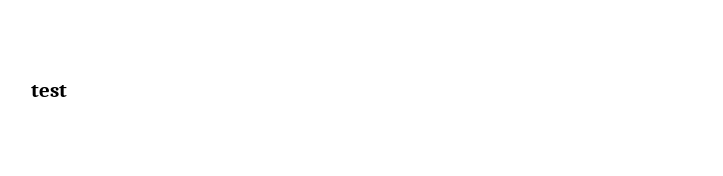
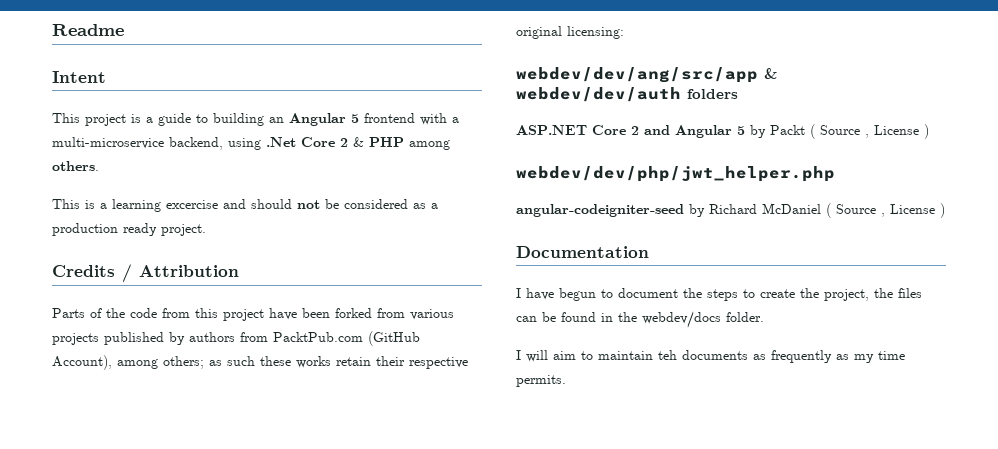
[31,85,67,97] test -> [52,24,124,36] [52,71,106,83] [52,113,459,126] [52,137,450,150] [52,161,99,171] [52,199,438,212] [52,223,206,236] [52,264,239,283] [52,308,454,321] [52,331,420,346] [52,355,468,370] [516,26,624,39] [516,67,777,83] [516,87,738,102] [516,124,929,139] [516,166,835,182] [516,203,945,218] [516,246,649,258] [516,288,922,301] [516,311,764,328] [516,350,905,363] [516,375,566,387] Readme // Intent // This project is a guide to building an Angular 5 frontend with a multi-microservice backend, using .Net Core 2 & PHP among others. // This is a learning excercise and should not be considered as a production ready project. // Credits / Attribution // Parts of the code from this project have been forked from various projects published by authors from PacktPub.com (GitHub Account), among others; as such these works retain their respective original licensing: // webdev/dev/ang/src/app & webdev/dev/auth folders // ASP.NET Core 2 and Angular 5 by Packt ( Source , License ) // webdev/dev/php/jwt_helper.php // angular-codeigniter-seed by Richard McDaniel ( Source , License ) // Documentation // I have begun to document the steps to create the project, the files can be found in the webdev/docs folder. // I will aim to maintain teh documents as frequently as my time permits.

